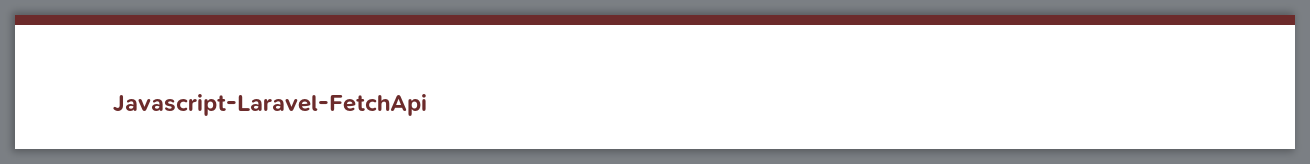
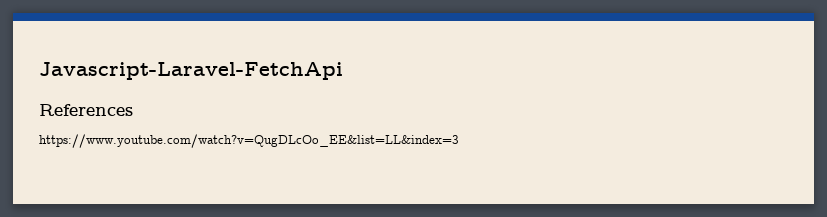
(427, 105) none -> [39,104,133,116] [39,134,459,148] // References // https://www.youtube.com/watch?v=QugDLcOo_EE&list=LL&index=3

